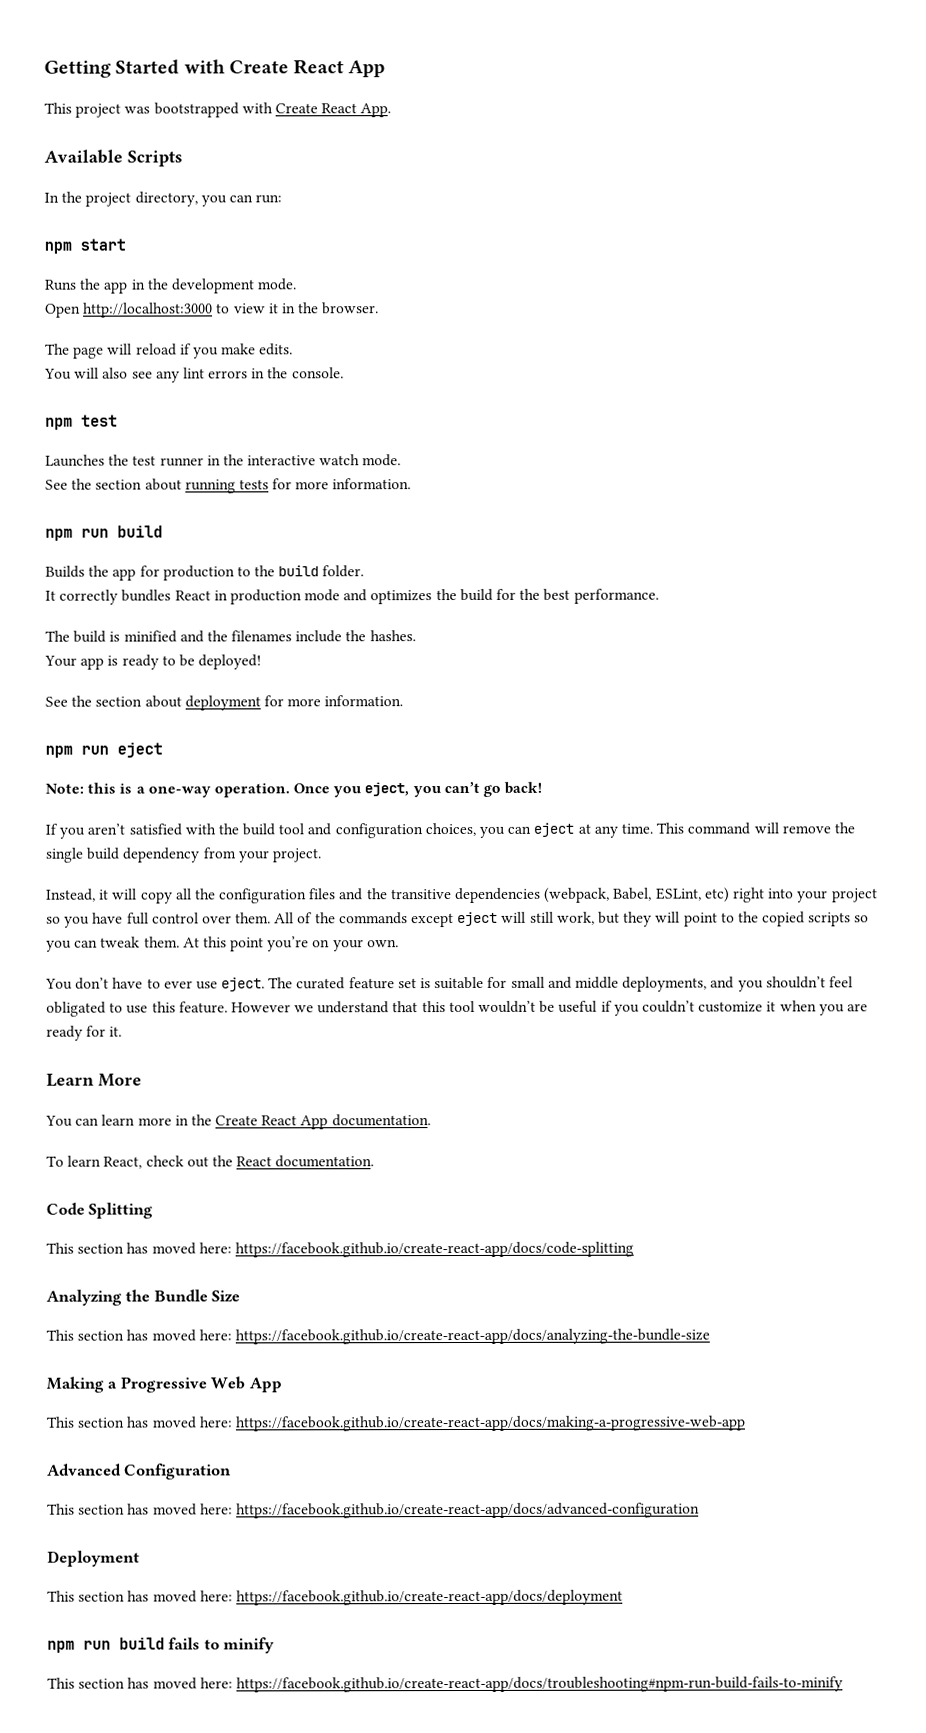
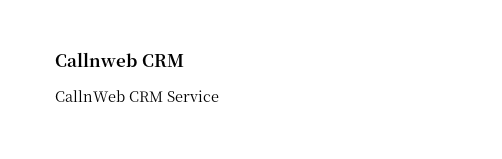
[44,59,386,78] [44,102,392,118] [44,149,183,167] [44,191,283,207] [44,238,126,254] [44,278,297,294] [45,302,380,318] [45,343,294,359] [44,367,344,383] [45,414,118,430] [45,454,402,467] [45,478,412,494] [45,525,163,541] [45,565,365,581] [45,588,659,605] [45,630,416,643] [44,654,262,670] [45,695,404,711] [45,742,163,758] [45,781,543,798] [45,822,855,839] [45,847,321,863] [46,887,878,904] [46,911,870,928] [46,936,399,952] [45,976,853,992] [46,1000,868,1017] [46,1025,123,1041] [46,1073,142,1087] [45,1114,431,1130] [46,1155,375,1169] [46,1202,154,1219] [46,1241,634,1258] [46,1289,241,1306] [46,1328,710,1345] [46,1376,282,1393] [46,1415,745,1432] [47,1463,233,1480] [47,1502,700,1519] [47,1550,140,1567] [47,1589,623,1606] [47,1637,276,1654] [47,1676,843,1693] Getting Started with Create React App // This project was bootstrapped with Create React App. // Available Scripts // In the project directory, you can run: // npm start // Runs the app in the development mode. // Open http://localhost:3000 to view it in the browser. // The page will reload if you make edits. // You will also see any lint errors in the console. // npm test // Launches the test runner in the interactive watch mode. // See the section about running tests for more information. // npm run build // Builds the app for production to the build folder. // It correctly bundles React in production mode and optimizes the build for the best performance. // The build is minified and the filenames include the hashes. // Your app is ready to be deployed! // See the section about deployment for more information. // npm run eject // Note: this is a one-way operation. Once you eject, you can’t go back! // If you aren’t satisfied with the build tool and configuration choices, you can eject at any time. This command will remove the single build dependency from your project. // Instead, it will copy all the configuration files and the transitive dependencies (webpack, Babel, ESLint, etc) right into your project so you have full control over them. All of the commands except eject will still work, but they will point to the copied scripts so you can tweak them. At this point you’re on your own. // You don’t have to ever use eject. The curated feature set is suitable for small and middle deployments, and you shouldn’t feel obligated to use this feature. However we understand that this tool wouldn’t be useful if you couldn’t customize it when you are ready for it. // Learn More // You can learn more in the Create React App documentation. // To learn React, check out the React documentation. // Code Splitting // This section has moved here: https://facebook.github.io/create-react-app/docs/code-splitting // Analyzing the Bundle Size // This section has moved here: https://facebook.github.io/create-react-app/docs/analyzing-the-bundle-size // Making a Progressive Web App // This section has moved here: https://facebook.github.io/create-react-app/docs/making-a-progressive-web-app // Advanced Configuration // This section has moved here: https://facebook.github.io/create-react-app/docs/advanced-configuration // Deployment // This section has moved here: https://facebook.github.io/create-react-app/docs/deployment // npm run build fails to minify // This section has moved here: https://facebook.github.io/create-react-app/docs/troubleshooting#npm-run-build-fails-to-minify -> [55,52,184,67] [55,90,219,102] Callnweb CRM // CallnWeb CRM Service

